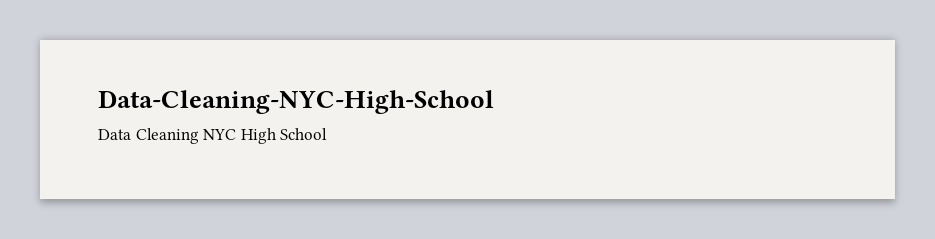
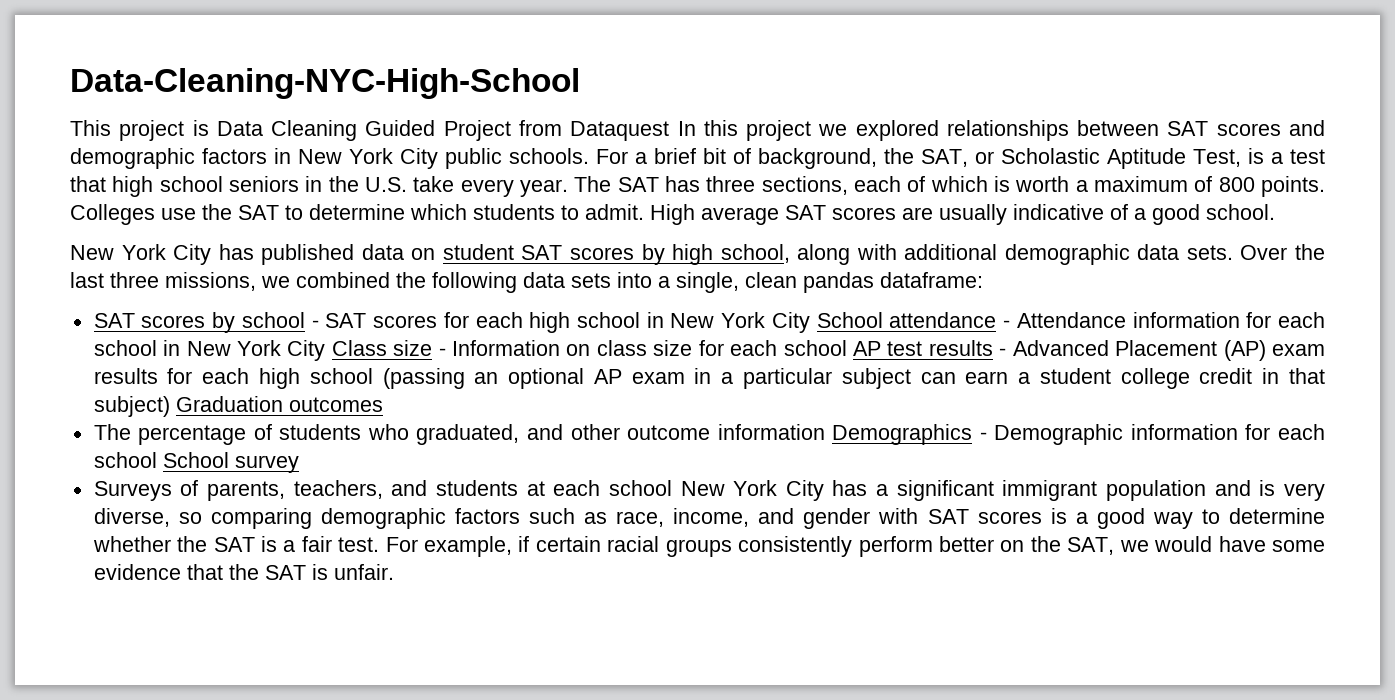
[98,128,328,144] Data Cleaning NYC High School -> [70,120,1326,141] [70,148,1325,169] [70,176,1325,197] [70,204,1275,225] [70,244,1325,265] [70,272,983,293] [93,312,1326,333] [93,340,1325,361] [93,368,1326,389] [93,396,383,417] [93,424,1325,445] [93,452,299,473] [93,480,1325,501] [93,508,1326,529] [92,536,1325,557] [93,564,394,580] This project is Data Cleaning Guided Project from Dataquest In this project we explored relationships between SAT scores and demographic factors in New York City public schools. For a brief bit of background, the SAT, or Scholastic Aptitude Test, is a test that high school seniors in the U.S. take every year. The SAT has three sections, each of which is worth a maximum of 800 points. Colleges use the SAT to determine which students to admit. High average SAT scores are usually indicative of a good school. // New York City has published data on student SAT scores by high school, along with additional demographic data sets. Over the last three missions, we combined the following data sets into a single, clean pandas dataframe: // SAT scores by school - SAT scores for each high school in New York City School attendance - Attendance information for each school in New York City Class size - Information on class size for each school AP test results - Advanced Placement (AP) exam results for each high school (passing an optional AP exam in a particular subject can earn a student college credit in that subject) Graduation outcomes // The percentage of students who graduated, and other outcome information Demographics - Demographic information for each school School survey // Surveys of parents, teachers, and students at each school New York City has a significant immigrant population and is very diverse, so comparing demographic factors such as race, income, and gender with SAT scores is a good way to determine whether the SAT is a fair test. For example, if certain racial groups consistently perform better on the SAT, we would have some evidence that the SAT is unfair.

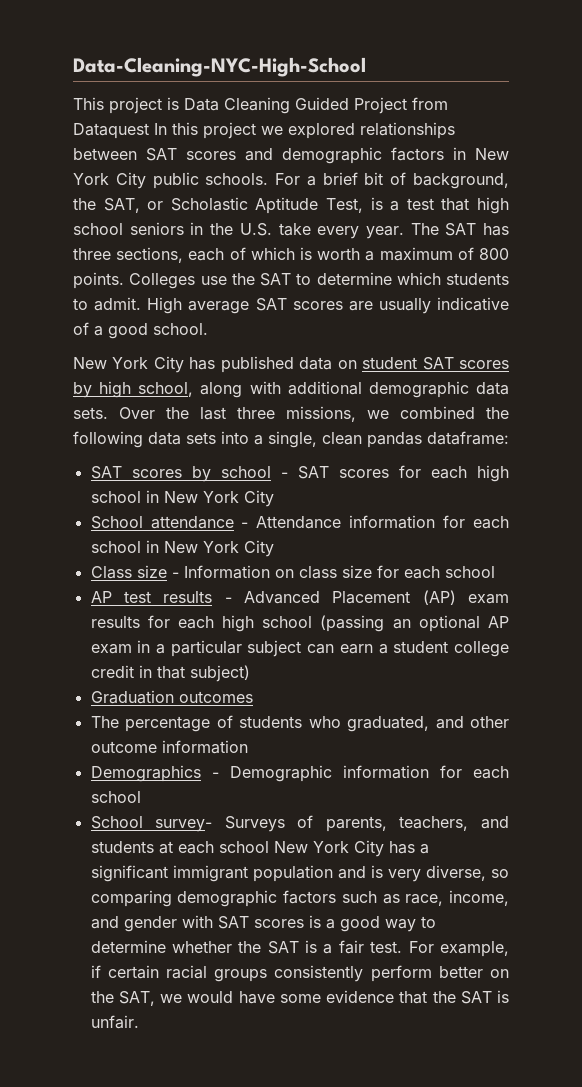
(810, 322) none -> (274, 498) //
(326, 350) none -> (274, 548) //
(847, 348) none -> (495, 572) //
(170, 406) none -> (250, 673) //
(825, 432) none -> (248, 747) //
[162,452,299,473] School survey // -> [90,816,213,832] // School survey-

